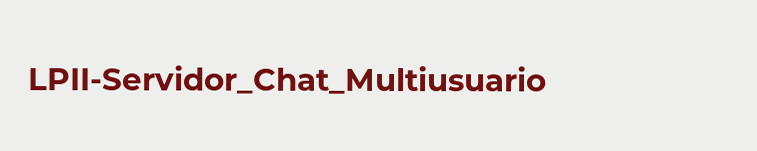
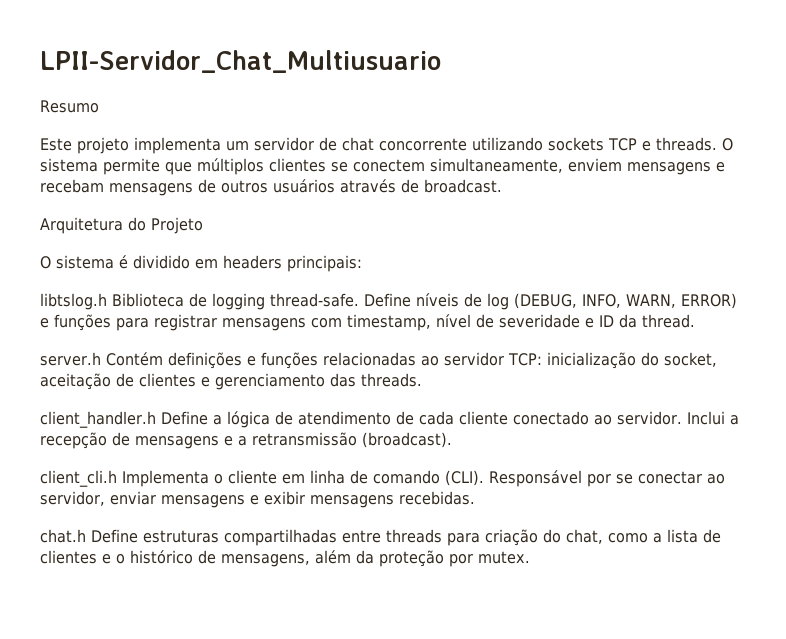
(547, 80) none -> [40,100,99,113] [40,137,733,154] [40,158,725,175] [40,179,502,196] [40,217,203,234] [40,255,362,272] [40,293,737,310] [40,314,695,331] [40,352,717,369] [40,373,422,390] [40,411,739,428] [40,432,452,449] [40,470,725,487] [40,491,475,508] [40,529,721,546] [40,550,530,567] // Resumo // Este projeto implementa um servidor de chat concorrente utilizando sockets TCP e threads. O sistema permite que múltiplos clientes se conectem simultaneamente, enviem mensagens e recebam mensagens de outros usuários através de broadcast. // Arquitetura do Projeto // O sistema é dividido em headers principais: // libtslog.h Biblioteca de logging thread-safe. Define níveis de log (DEBUG, INFO, WARN, ERROR) e funções para registrar mensagens com timestamp, nível de severidade e ID da thread. // server.h Contém definições e funções relacionadas ao servidor TCP: inicialização do socket, aceitação de clientes e gerenciamento das threads. // client_handler.h Define a lógica de atendimento de cada cliente conectado ao servidor. Inclui a recepção de mensagens e a retransmissão (broadcast). // client_cli.h Implementa o cliente em linha de comando (CLI). Responsável por se conectar ao servidor, enviar mensagens e exibir mensagens recebidas. // chat.h Define estruturas compartilhadas entre threads para criação do chat, como a lista de clientes e o histórico de mensagens, além da proteção por mutex.

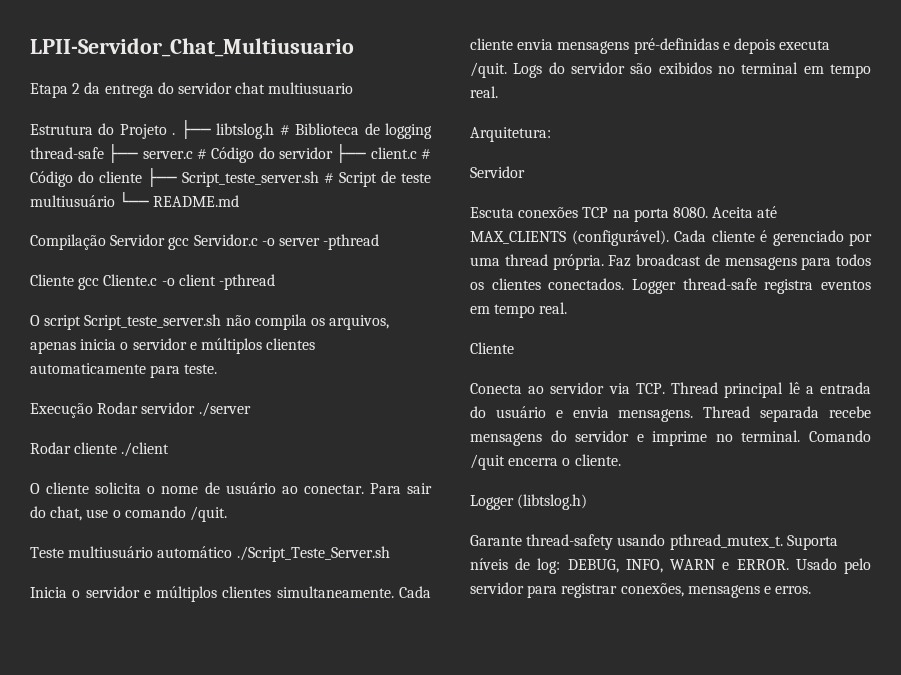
[40,100,99,113] [40,137,733,154] [40,158,725,175] [40,179,502,196] [40,217,203,234] [40,255,362,272] [40,293,737,310] [40,314,695,331] [40,352,717,369] [40,373,422,390] [40,411,739,428] [40,432,452,449] [40,470,725,487] [40,491,475,508] [40,529,721,546] [40,550,530,567] Resumo // Este projeto implementa um servidor de chat concorrente utilizando sockets TCP e threads. O sistema permite que múltiplos clientes se conectem simultaneamente, enviem mensagens e recebam mensagens de outros usuários através de broadcast. // Arquitetura do Projeto // O sistema é dividido em headers principais: // libtslog.h Biblioteca de logging thread-safe. Define níveis de log (DEBUG, INFO, WARN, ERROR) e funções para registrar mensagens com timestamp, nível de severidade e ID da thread. // server.h Contém definições e funções relacionadas ao servidor TCP: inicialização do socket, aceitação de clientes e gerenciamento das threads. // client_handler.h Define a lógica de atendimento de cada cliente conectado ao servidor. Inclui a recepção de mensagens e a retransmissão (broadcast). // client_cli.h Implementa o cliente em linha de comando (CLI). Responsável por se conectar ao servidor, enviar mensagens e exibir mensagens recebidas. // chat.h Define estruturas compartilhadas entre threads para criação do chat, como a lista de clientes e o histórico de mensagens, além da proteção por mutex. -> [30,82,354,98] [30,119,433,139] [30,143,431,163] [30,167,431,187] [30,191,240,207] [30,234,380,250] [30,274,275,290] [30,314,390,330] [30,338,316,354] [30,363,218,378] [30,402,251,418] [30,442,170,457] [30,482,432,494] [30,506,227,522] [30,546,390,562] [30,586,431,602] [470,38,831,54] [470,62,871,78] [470,86,498,98] [470,127,551,142] [470,166,525,178] [470,206,778,222] [470,230,872,246] [470,254,871,270] [470,278,871,294] [470,302,568,318] [470,342,514,354] [470,382,871,398] [470,406,871,422] [470,430,871,446] [470,454,621,470] [470,494,588,510] [470,534,838,550] [470,558,871,574] [470,582,812,598] Etapa 2 da entrega do servidor chat multiusuario // Estrutura do Projeto . ├── libtslog.h # Biblioteca de logging thread-safe ├── server.c # Código do servidor ├── client.c # Código do cliente ├── Script_teste_server.sh # Script de teste multiusuário └── README.md // Compilação Servidor gcc Servidor.c -o server -pthread // Cliente gcc Cliente.c -o client -pthread // O script Script_teste_server.sh não compila os arquivos, apenas inicia o servidor e múltiplos clientes automaticamente para teste. // Execução Rodar servidor ./server // Rodar cliente ./client // O cliente solicita o nome de usuário ao conectar. Para sair do chat, use o comando /quit. // Teste multiusuário automático ./Script_Teste_Server.sh // Inicia o servidor e múltiplos clientes simultaneamente. Cada cliente envia mensagens pré-definidas e depois executa /quit. Logs do servidor são exibidos no terminal em tempo real. // Arquitetura: // Servidor // Escuta conexões TCP na porta 8080. Aceita até MAX_CLIENTS (configurável). Cada cliente é gerenciado por uma thread própria. Faz broadcast de mensagens para todos os clientes conectados. Logger thread-safe registra eventos em tempo real. // Cliente // Conecta ao servidor via TCP. Thread principal lê a entrada do usuário e envia mensagens. Thread separada recebe mensagens do servidor e imprime no terminal. Comando /quit encerra o cliente. // Logger (libtslog.h) // Garante thread-safety usando pthread_mutex_t. Suporta níveis de log: DEBUG, INFO, WARN e ERROR. Usado pelo servidor para registrar conexões, mensagens e erros.

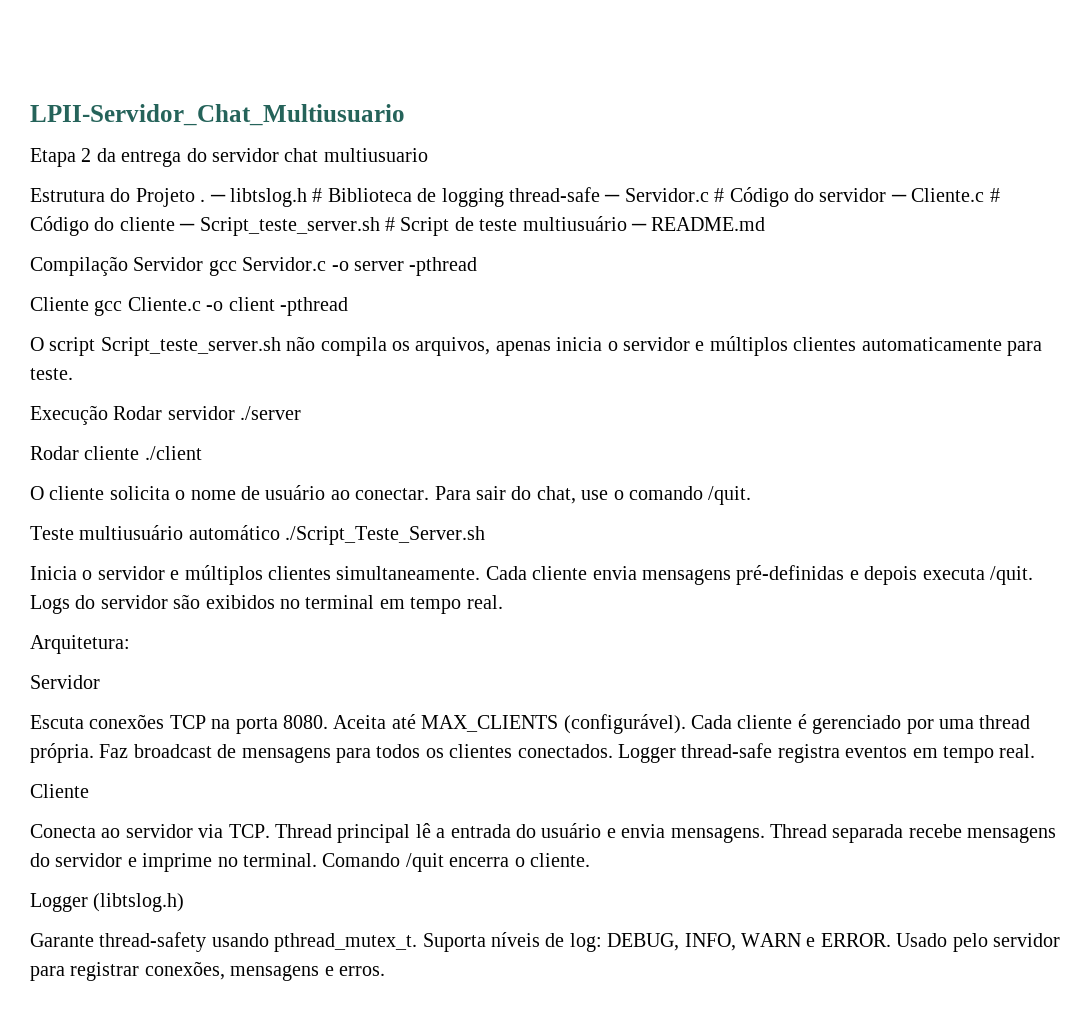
[180,119,211,139] ├── -> [209,194,226,202] ─
[108,143,193,163] ├── server.c -> [604,188,709,202] ─ Servidor.c
[336,143,417,163] ├── client.c -> [890,188,985,202] ─ Cliente.c
[147,167,177,187] ├── -> [179,223,196,231] ─
[119,191,150,207] └── -> [630,223,647,231] ─

